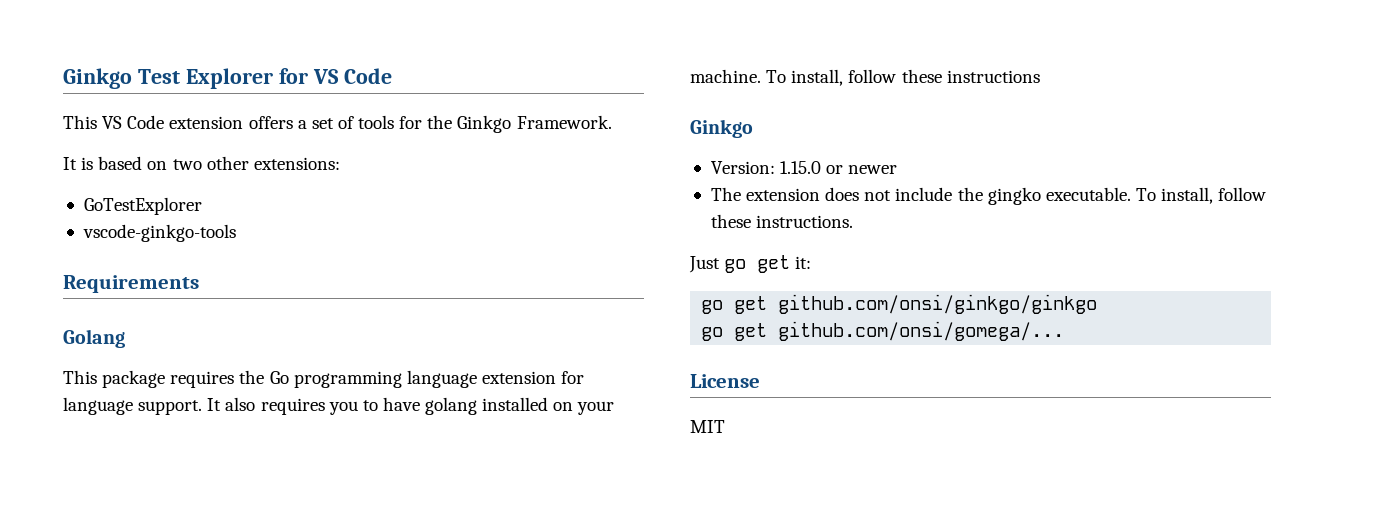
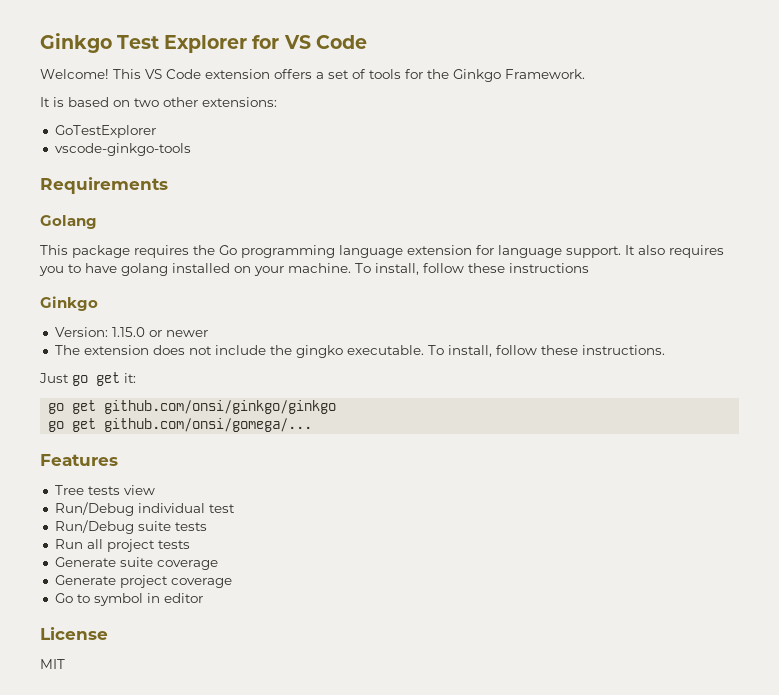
(392, 76) none -> [40,69,109,79] Welcome!
(1065, 331) none -> [40,454,118,466] [54,485,155,495] [54,502,235,516] [54,520,207,534] [54,539,190,552] [54,557,218,570] [54,575,232,588] [54,593,203,606] // Features // Tree tests view // Run/Debug individual test // Run/Debug suite tests // Run all project tests // Generate suite coverage // Generate project coverage // Go to symbol in editor

